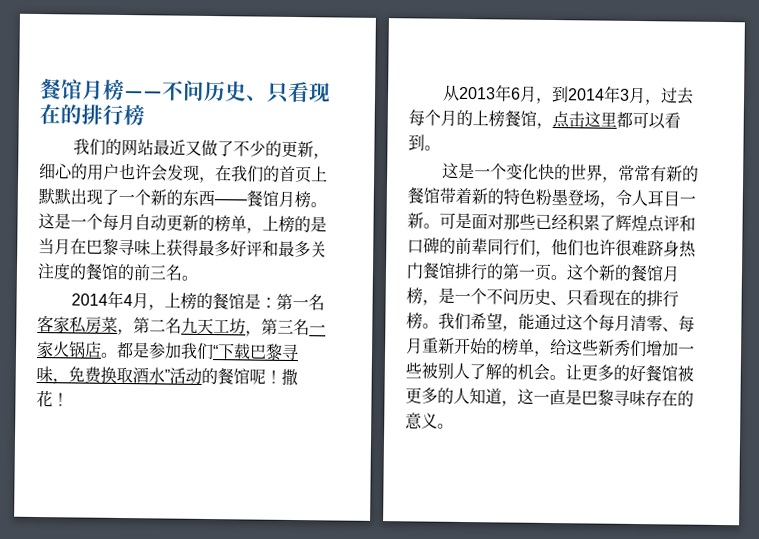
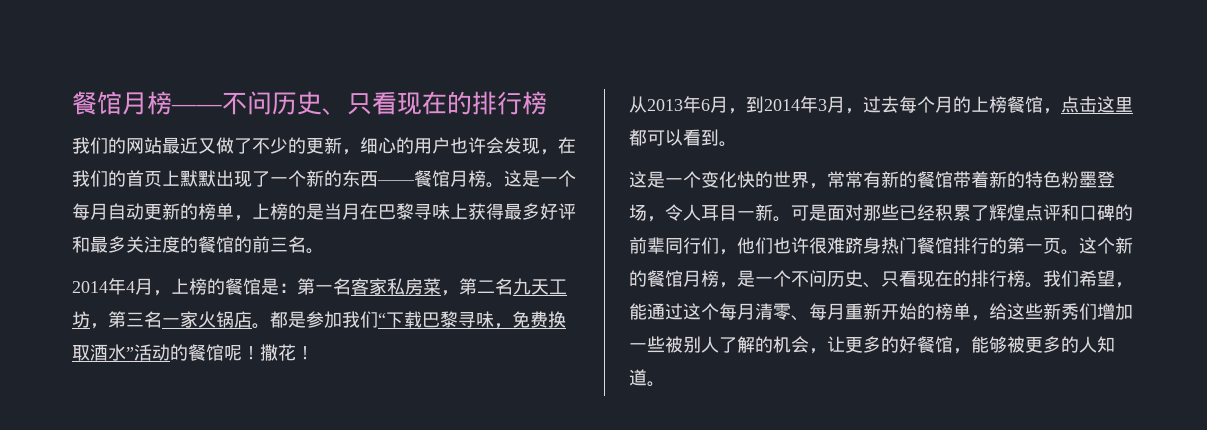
[549,374,566,381] 。 -> [809,348,827,354] ，
(678, 373) none -> [953,336,1007,354] ，能够
[501,388,694,407] [405,412,438,430] ，这一直是巴黎寻味存在的意义 -> (647, 377) none

